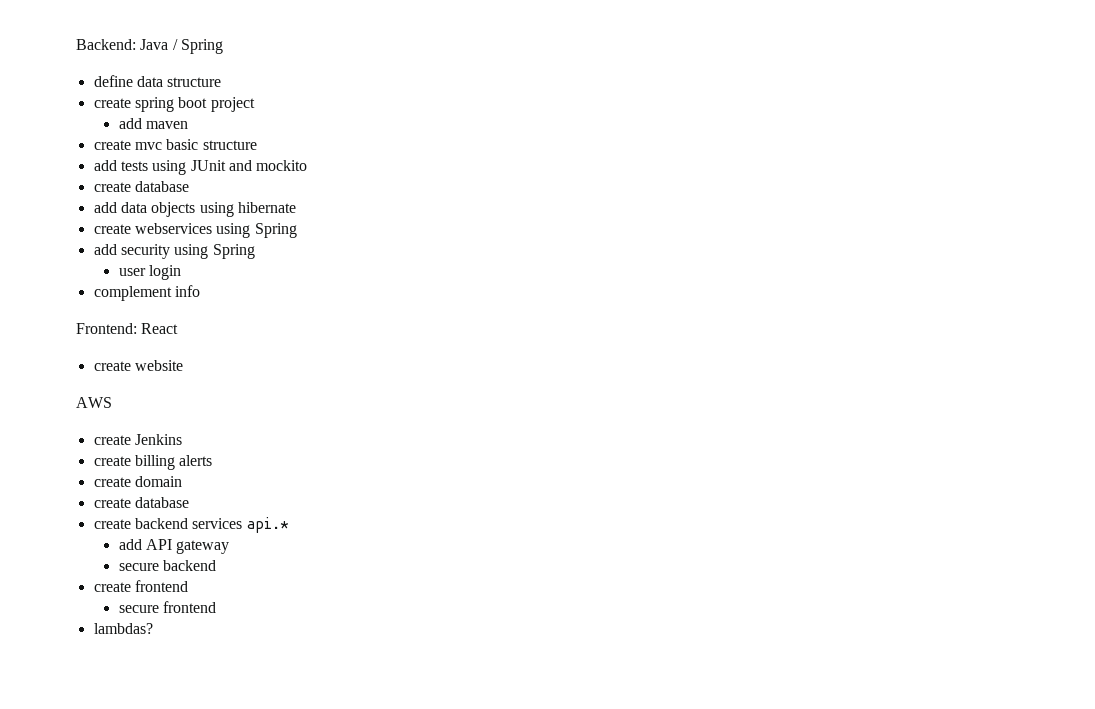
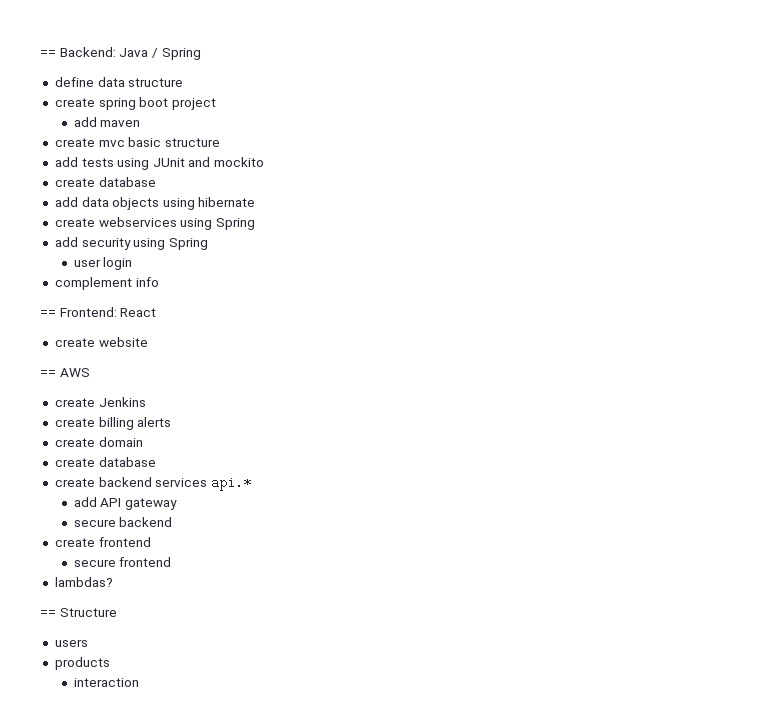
(76, 44) none -> [40,50,56,57] ==
(200, 291) none -> [40,310,56,317] ==
(183, 365) none -> [40,370,56,377] ==
(153, 628) none -> [40,608,117,617] [54,639,88,647] [54,657,110,670] [73,678,139,687] // == Structure // users // products // interaction

